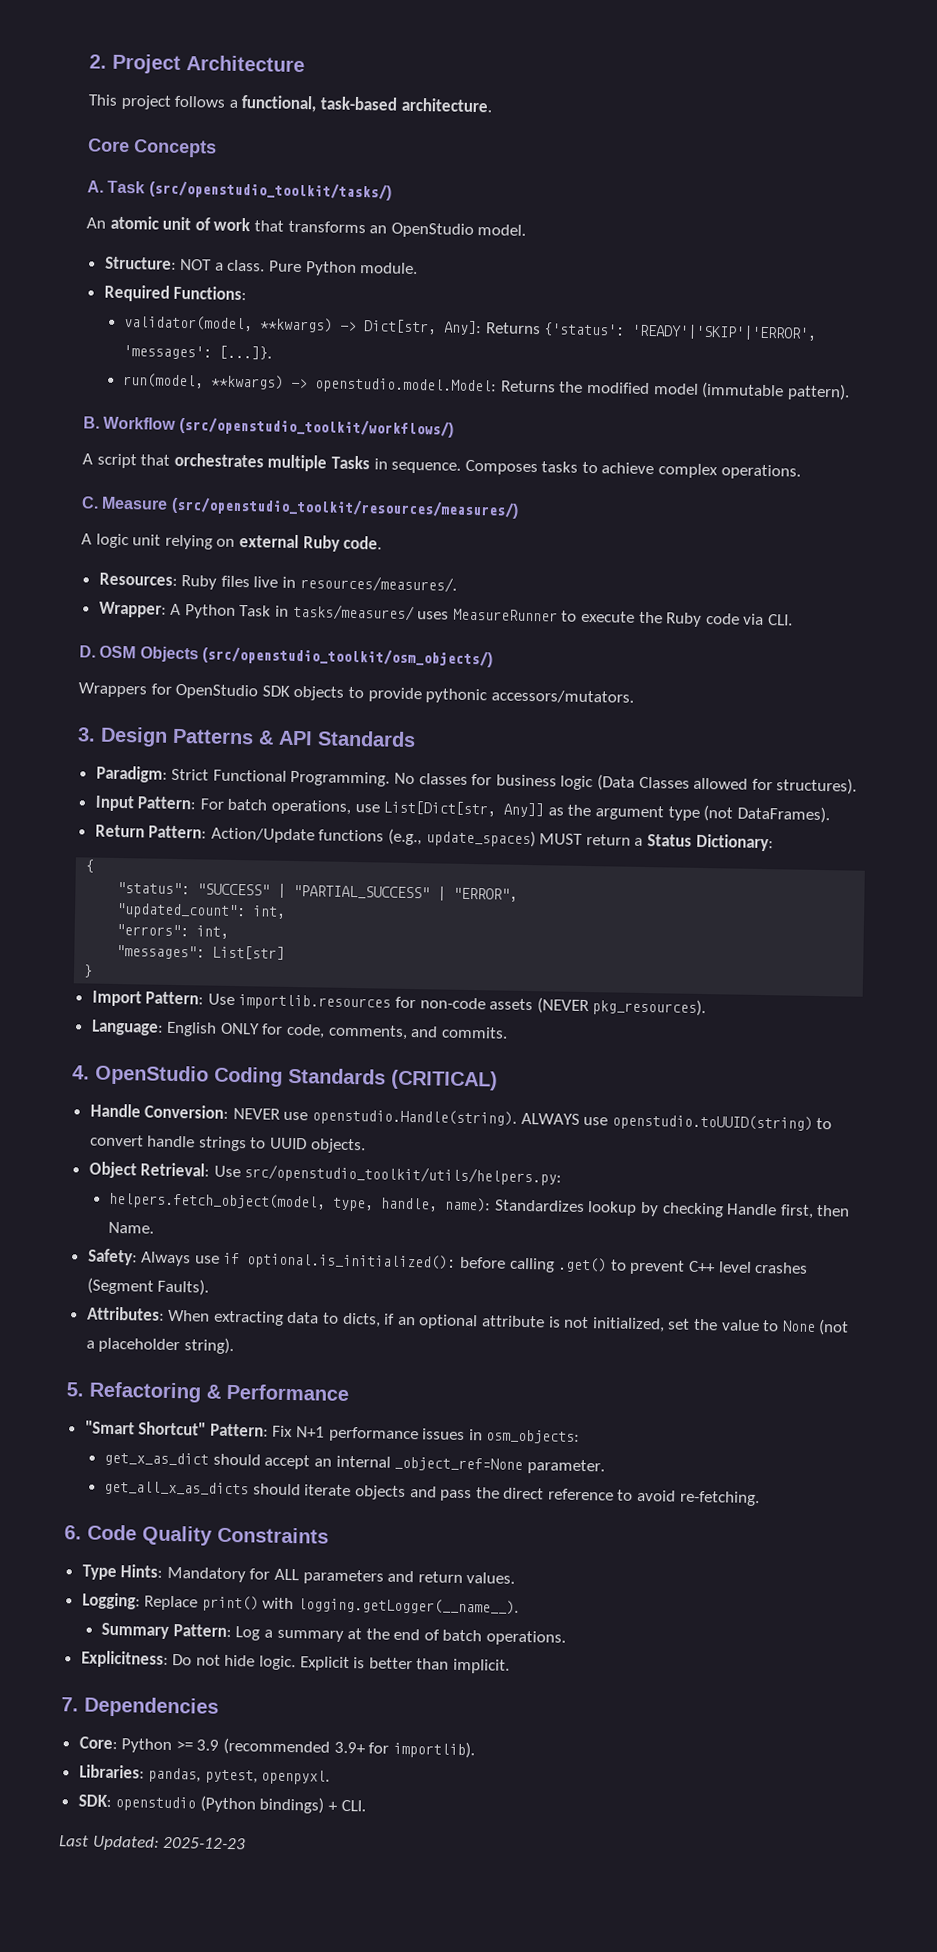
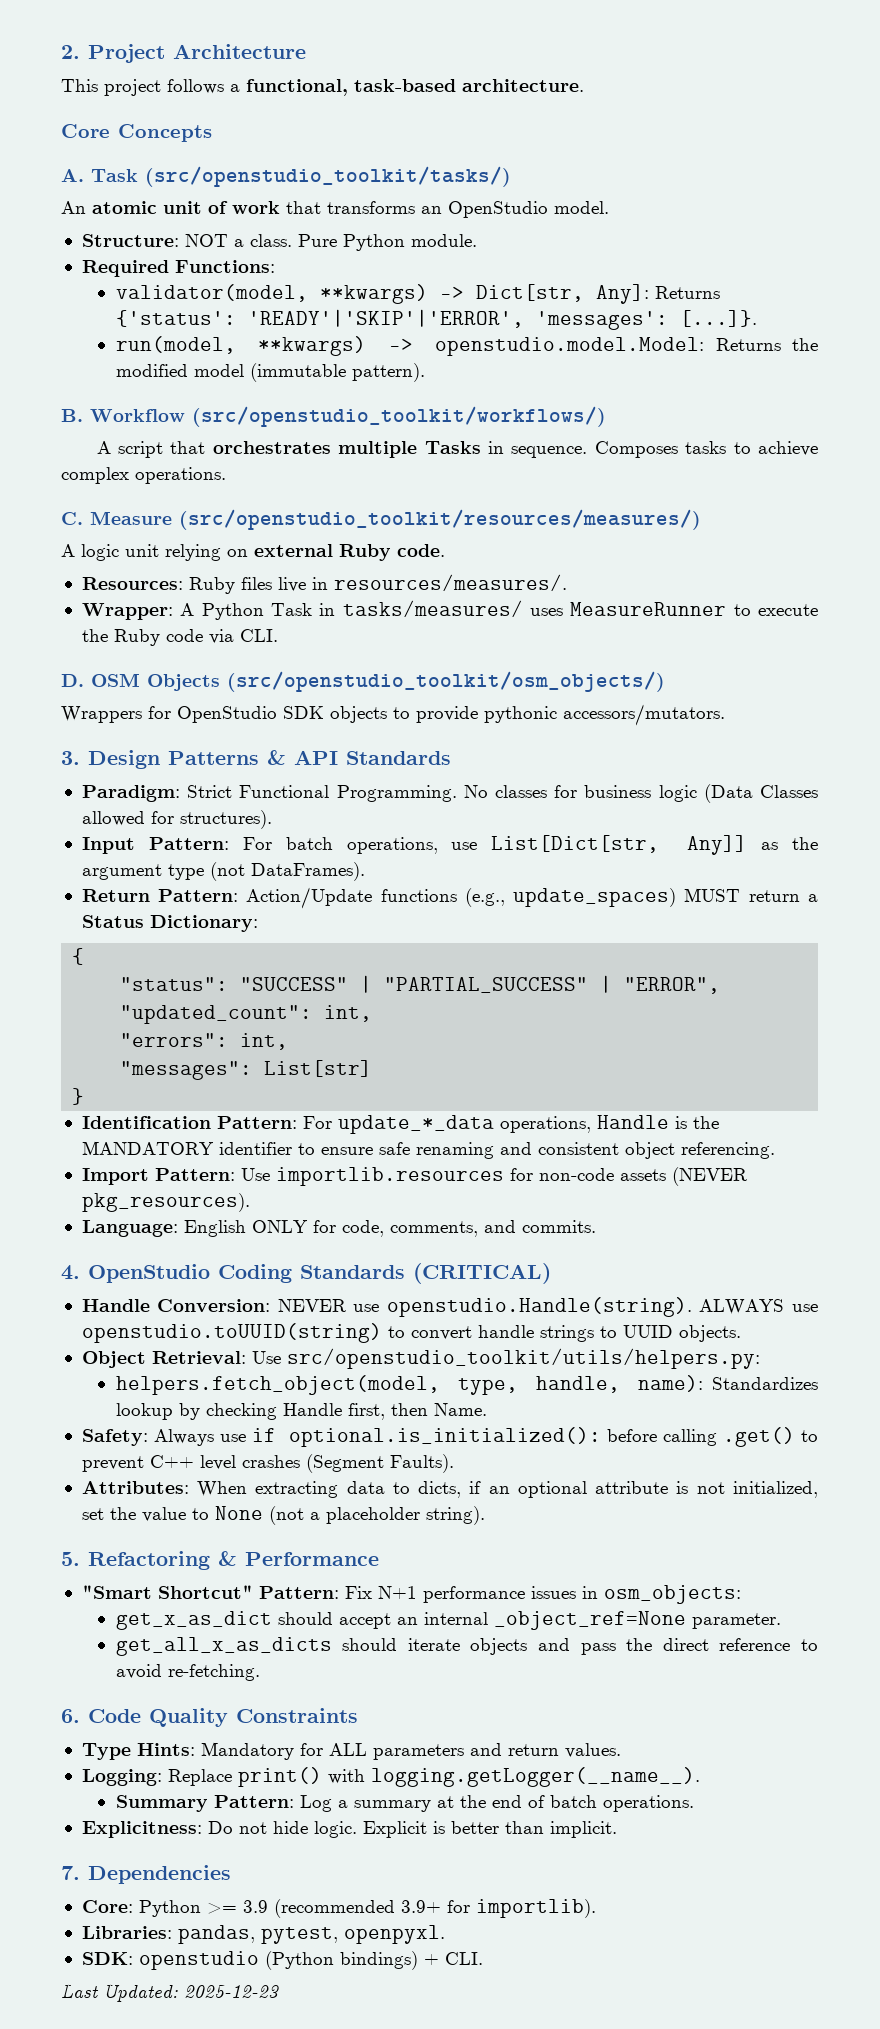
(94, 971) none -> [81,1115,719,1134] [81,1141,775,1159] // Identification Pattern: For update_*_data operations, Handle is the MANDATORY identifier to ensure safe renaming and consistent object referencing.

